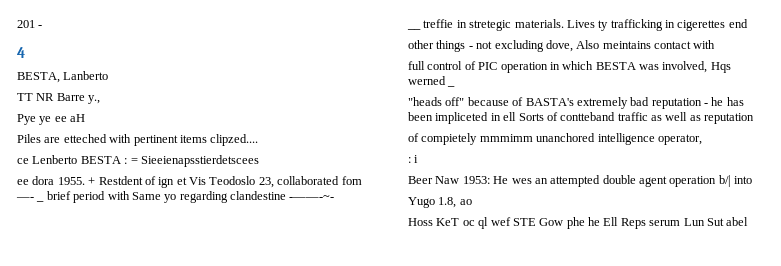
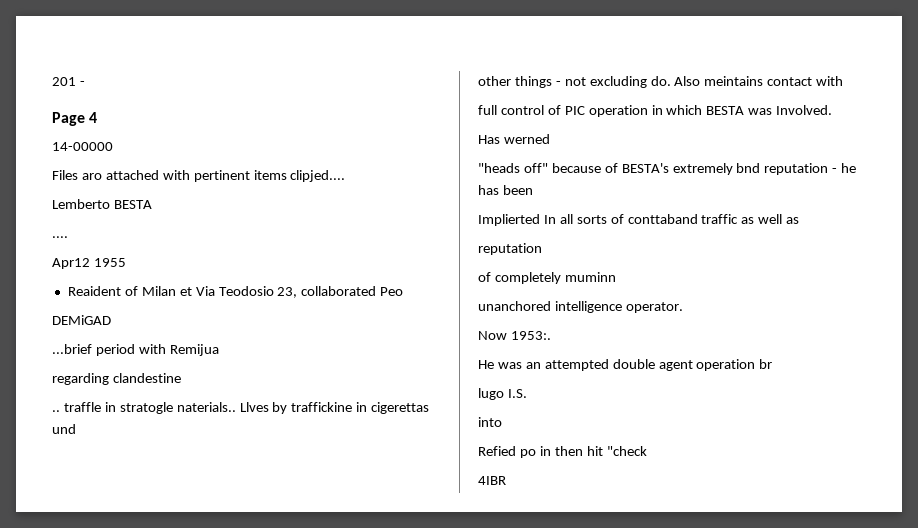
(43, 26) none -> [52,112,85,126] Page
[17,71,109,83] [17,93,101,104] [17,114,86,125] [17,134,259,146] [17,155,259,167] [17,176,362,188] [16,197,34,200] [36,200,45,202] [46,191,335,203] [407,28,421,30] [423,19,748,31] BESTA, Lanberto // TT NR Barre y., // Pye ye ee aH // Piles are etteched with pertinent items clipzed.... // ce Lenberto BESTA : = Sieeienapsstierdetscees // ee dora 1955. + Restdent of ign et Vis Teodoslo 23, collaborated fom —- _ brief period with Same yo regarding clandestine -——-~- // __ treffie in stretegic materials. Lives ty trafficking in cigerettes end -> [52,142,113,151] [52,170,346,182] [52,199,152,209] [52,236,68,238] [52,258,126,269] [67,286,404,298] [52,315,111,325] [52,344,219,356] [52,373,181,385] [52,402,430,414] [52,424,76,434] 14-00000 // Files aro attached with pertinent items clipjed.... // Lemberto BESTA // .... // Apr12 1955 // Reaident of Milan et Via Teodosio 23, collaborated Peo // DEMiGAD // ...brief period with Remijua // regarding clandestine // .. traffle in stratogle naterials.. Llves by traffickine in cigerettas und
[545,40,573,52] dove, -> [650,76,671,86] do.
[662,61,731,73] involved, Hqs -> [776,105,833,115] [478,135,500,144] Involved. // Has
[447,85,456,87] _ -> (550, 139) none
[525,97,650,109] BASTA's extremely bad -> [621,163,761,175] BESTA's extremely bnd
[435,112,616,124] impliceted in ell Sorts of contteband -> [478,214,698,226] // Implierted In all sorts of conttaband
(701, 118) none -> (800, 220) //
[421,133,702,145] [408,155,419,163] [408,176,532,184] compietely mmmimm unanchored intelligence operator, // : i // Beer Naw 1953: He wes -> [494,272,616,284] [478,301,683,313] [478,331,551,340] [478,360,522,369] completely muminn // unanchored intelligence operator. // Now 1953:. // He was
[718,175,753,187] [408,197,472,208] [408,217,749,229] b/| into // Yugo 1.8, ao // Hoss KeT oc ql wef STE Gow phe he Ell Reps serum Lun Sut abel -> [759,359,773,369] [478,388,527,400] [478,417,502,427] [478,446,647,458] [478,476,506,485] br // lugo I.S. // into // Refied po in then hit "check // 4IBR

